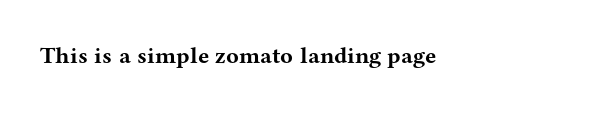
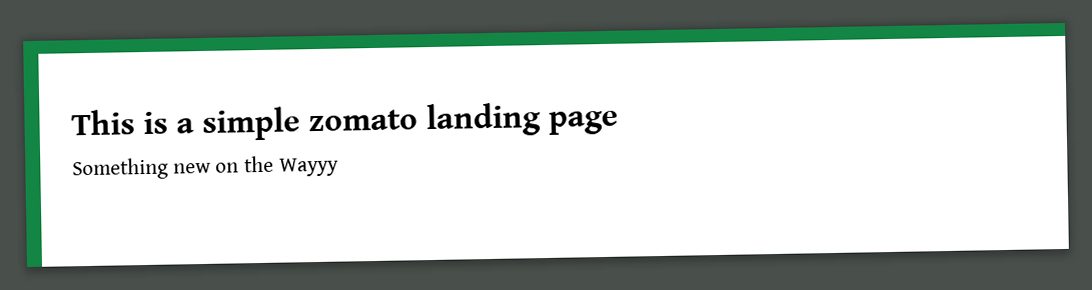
(437, 59) none -> [72,155,339,181] // Something new on the Wayyy

